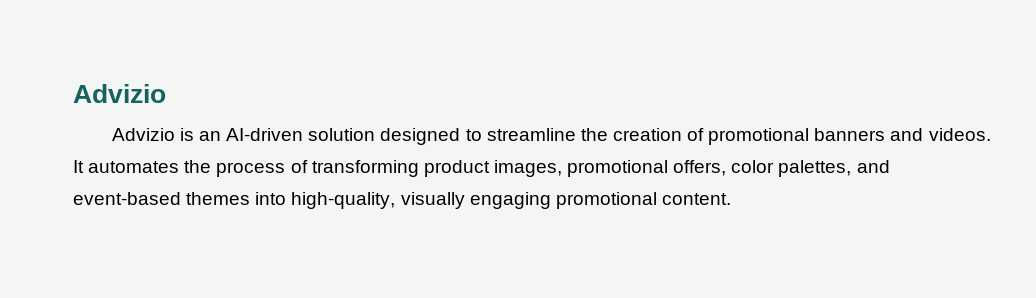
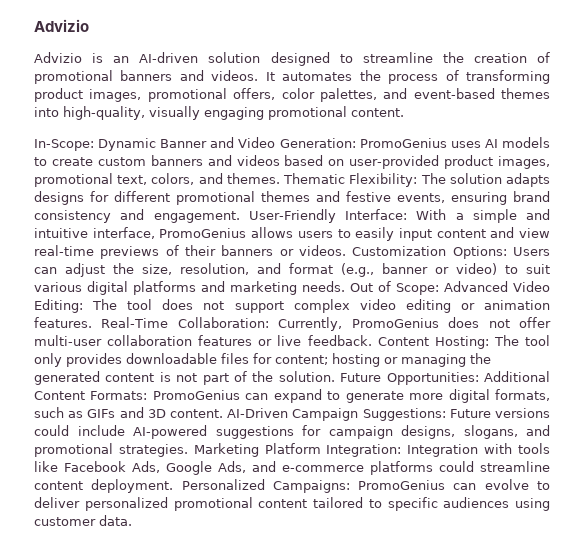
(731, 199) none -> [34,137,550,151] [34,155,550,169] [34,173,550,187] [34,191,550,205] [34,209,550,223] [34,227,550,241] [34,245,550,259] [34,263,550,277] [34,281,550,295] [34,299,550,313] [34,317,551,331] [34,335,550,349] [34,353,491,367] [34,371,550,385] [34,389,551,403] [34,407,550,421] [34,425,550,439] [34,443,550,457] [34,461,550,475] [34,479,550,493] [34,497,550,511] [34,515,132,526] // In-Scope: Dynamic Banner and Video Generation: PromoGenius uses AI models to create custom banners and videos based on user-provided product images, promotional text, colors, and themes. Thematic Flexibility: The solution adapts designs for different promotional themes and festive events, ensuring brand consistency and engagement. User-Friendly Interface: With a simple and intuitive interface, PromoGenius allows users to easily input content and view real-time previews of their banners or videos. Customization Options: Users can adjust the size, resolution, and format (e.g., banner or video) to suit various digital platforms and marketing needs. Out of Scope: Advanced Video Editing: The tool does not support complex video editing or animation features. Real-Time Collaboration: Currently, PromoGenius does not offer multi-user collaboration features or live feedback. Content Hosting: The tool only provides downloadable files for content; hosting or managing the generated content is not part of the solution. Future Opportunities: Additional Content Formats: PromoGenius can expand to generate more digital formats, such as GIFs and 3D content. AI-Driven Campaign Suggestions: Future versions could include AI-powered suggestions for campaign designs, slogans, and promotional strategies. Marketing Platform Integration: Integration with tools like Facebook Ads, Google Ads, and e-commerce platforms could streamline content deployment. Personalized Campaigns: PromoGenius can evolve to deliver personalized promotional content tailored to specific audiences using customer data.

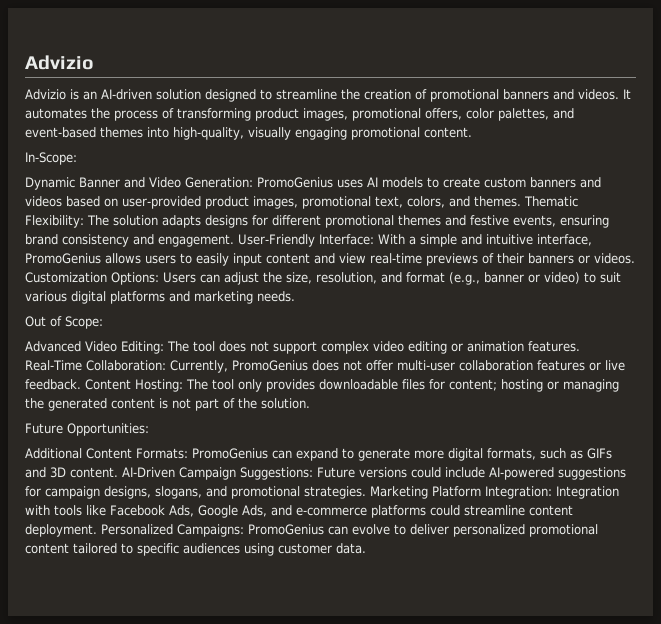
(94, 145) none -> (77, 158) //
(345, 286) none -> (295, 296) //
(439, 289) none -> (103, 322) //
(335, 376) none -> (310, 403) //
(479, 378) none -> (149, 429) //

